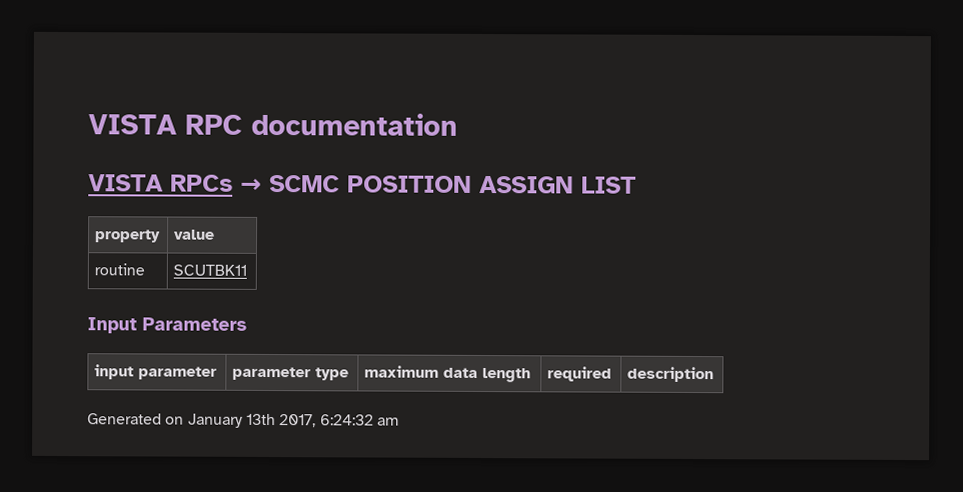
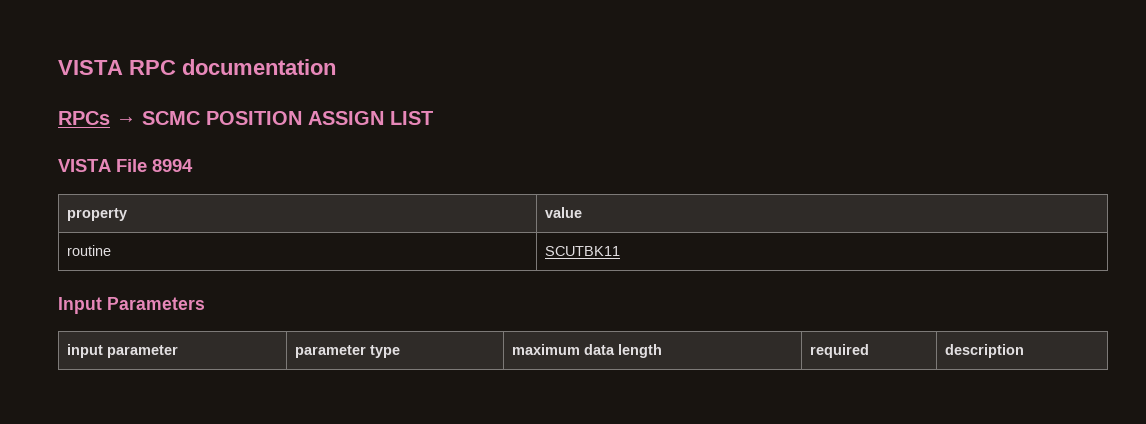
[88,174,164,192] VISTA -> (336, 67) none
(637, 185) none -> [58,159,193,172] // VISTA File 8994
[87,413,399,428] // Generated on January 13th 2017, 6:24:32 am -> (1024, 351) none

